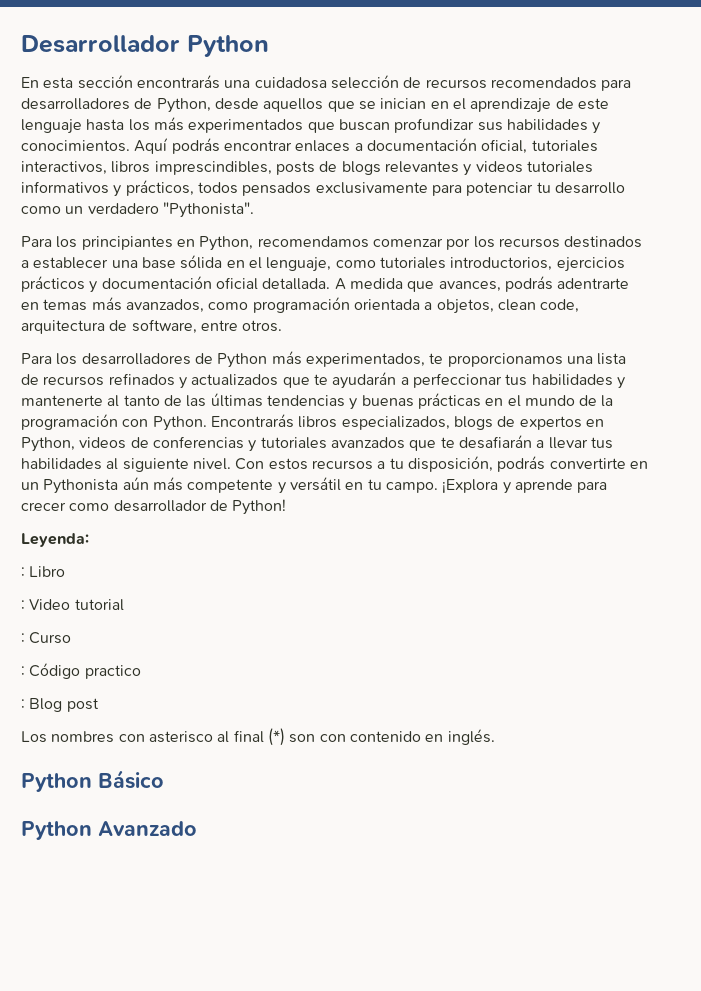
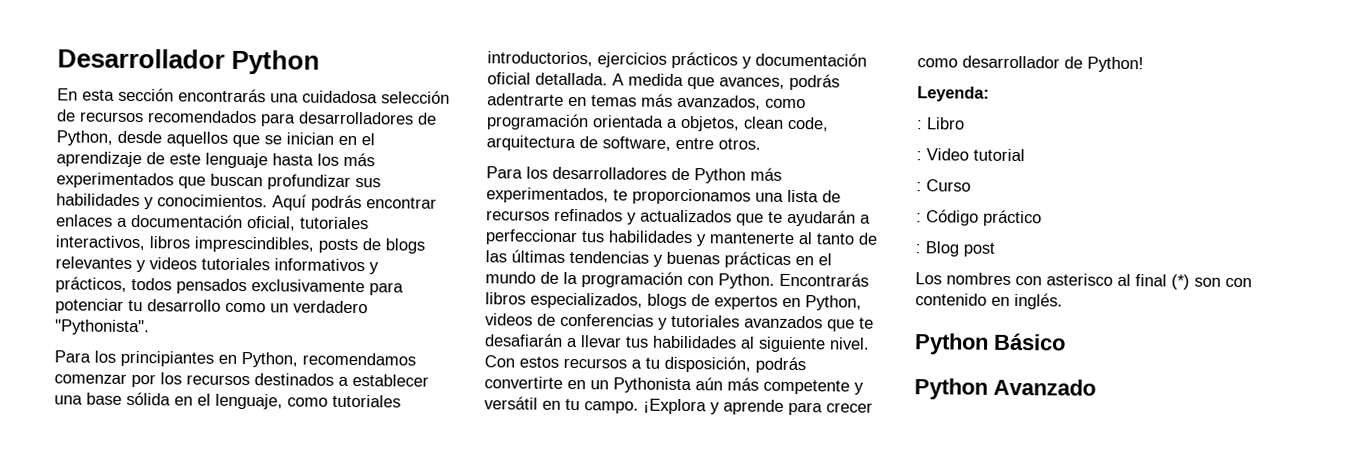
[84,665,141,679] practico -> [983,209,1042,227] práctico

